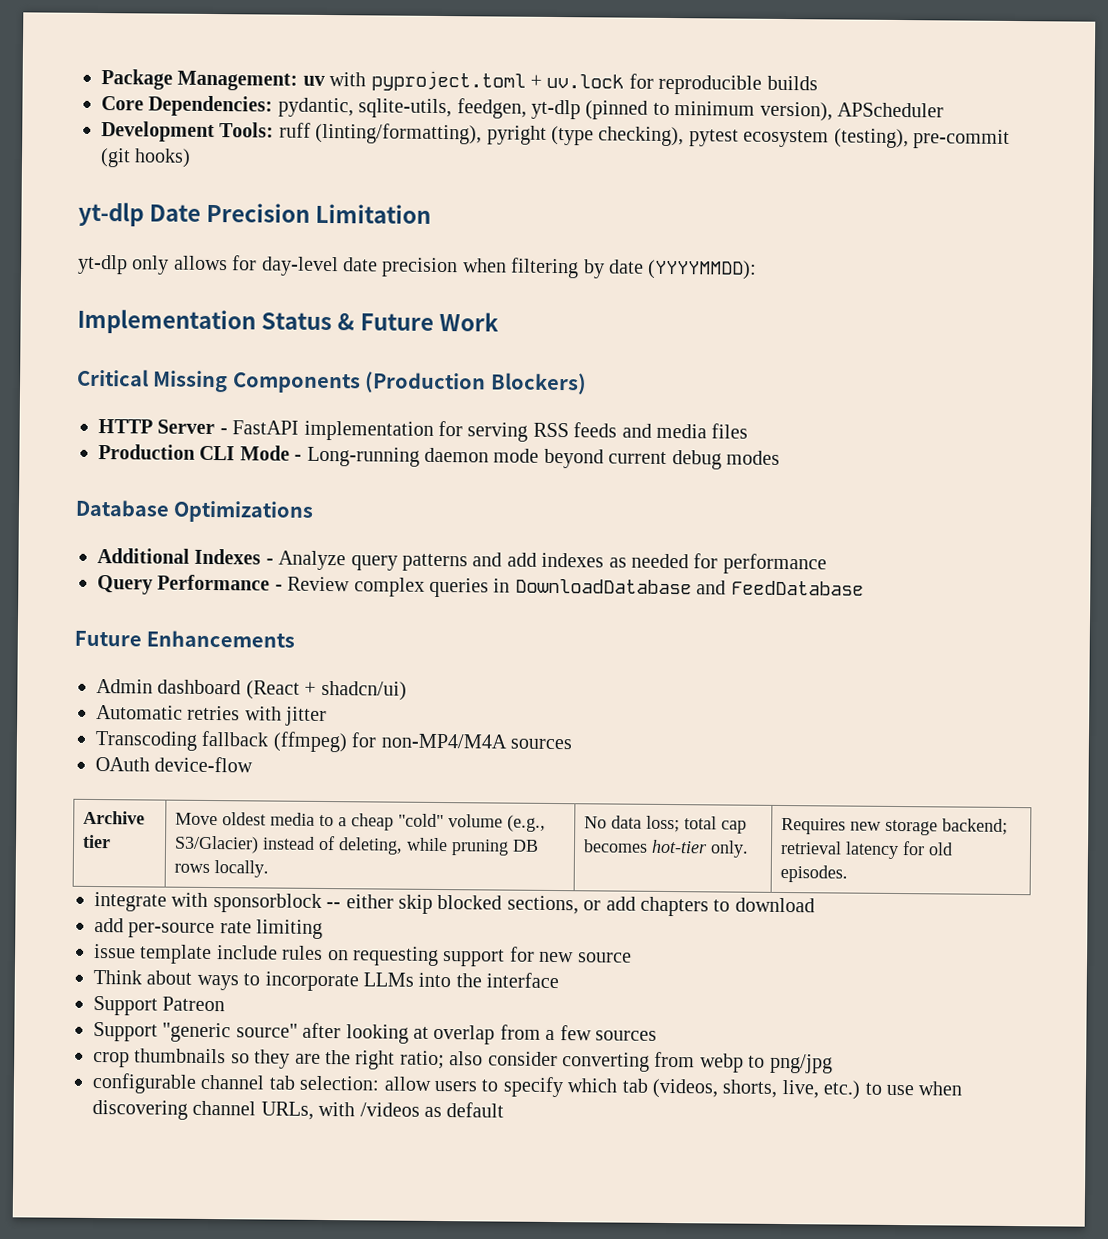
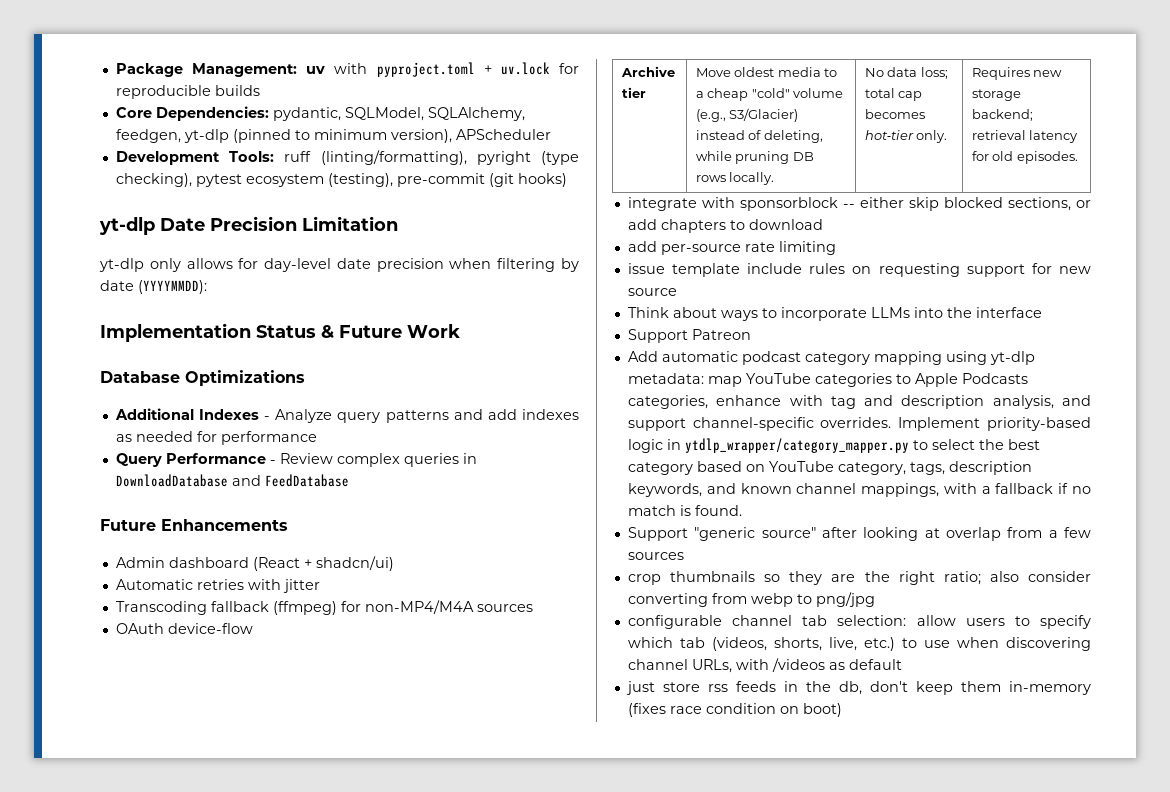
[358,98,453,119] sqlite-utils, -> [344,107,525,121] SQLModel, SQLAlchemy,
[77,368,587,395] [98,419,749,442] [98,444,780,470] // Critical Missing Components (Production Blockers) // HTTP Server - FastAPI implementation for serving RSS feeds and media files // Production CLI Mode - Long-running daemon mode beyond current debug modes -> (460, 331) none
(226, 1004) none -> [627,351,1035,365] [627,373,1028,387] [627,395,1091,409] [627,417,1091,431] [627,438,1040,453] [627,461,1032,475] [627,483,1092,497] [627,505,742,516] // Add automatic podcast category mapping using yt-dlp metadata: map YouTube categories to Apple Podcasts categories, enhance with tag and description analysis, and support channel-specific overrides. Implement priority-based logic in ytdlp_wrapper/category_mapper.py to select the best category based on YouTube category, tags, description keywords, and known channel mappings, with a fallback if no match is found.
(505, 1110) none -> [625,681,1091,695] [627,703,842,717] // just store rss feeds in the db, don't keep them in-memory (fixes race condition on boot)

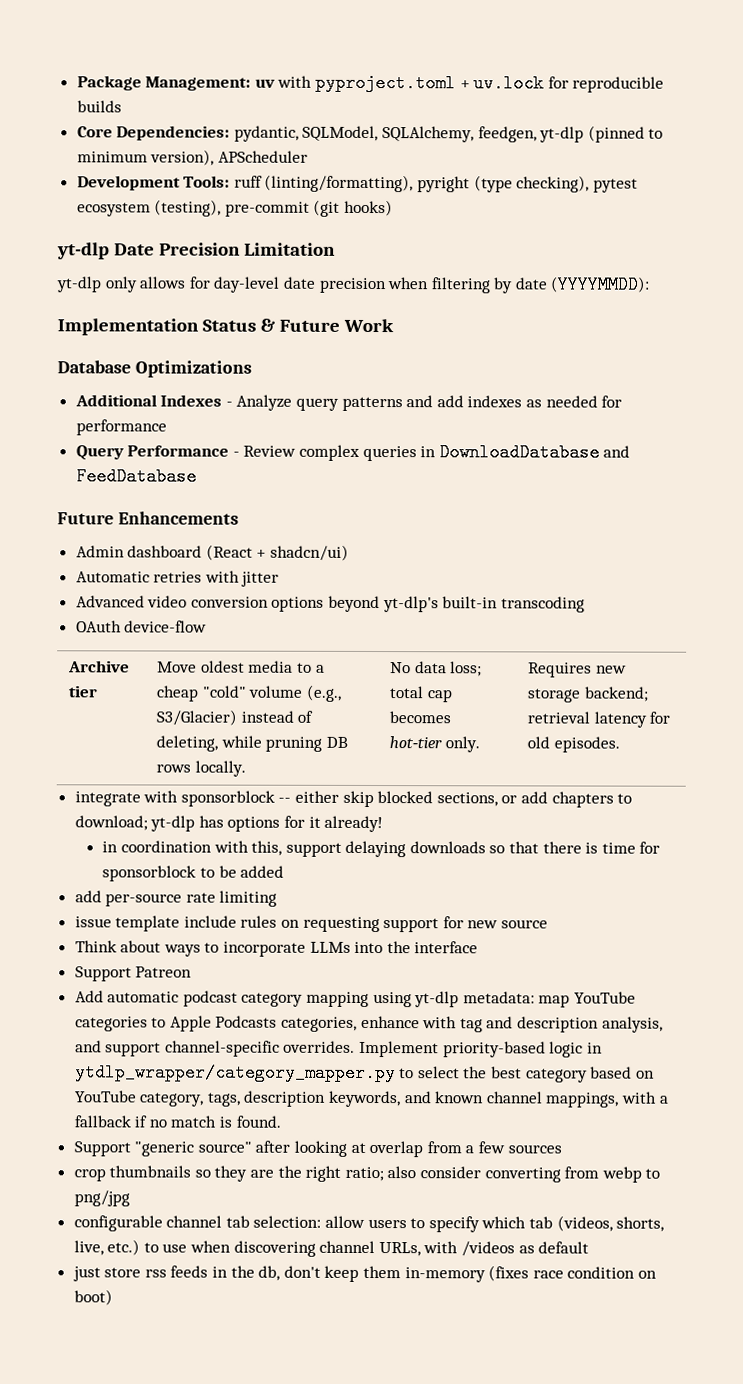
[115,600,533,615] Transcoding fallback (ffmpeg) for non-MP4/M4A sources -> [75,595,585,613] Advanced video conversion options beyond yt-dlp's built-in transcoding
[748,219,823,230] download -> [74,815,384,833] [102,840,661,858] [102,865,285,882] download; yt-dlp has options for it already! // in coordination with this, support delaying downloads so that there is time for sponsorblock to be added

